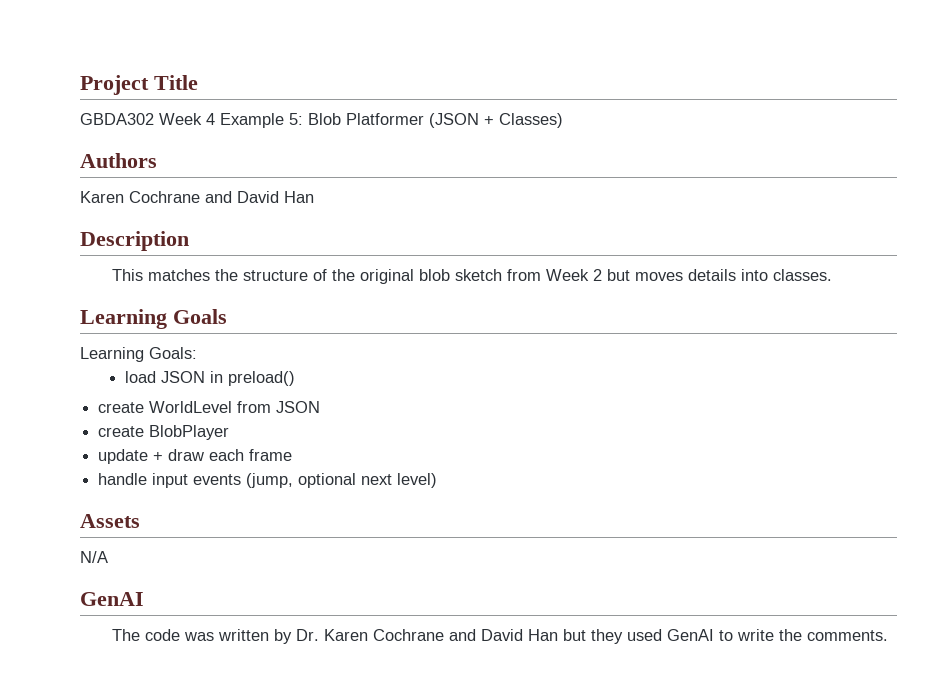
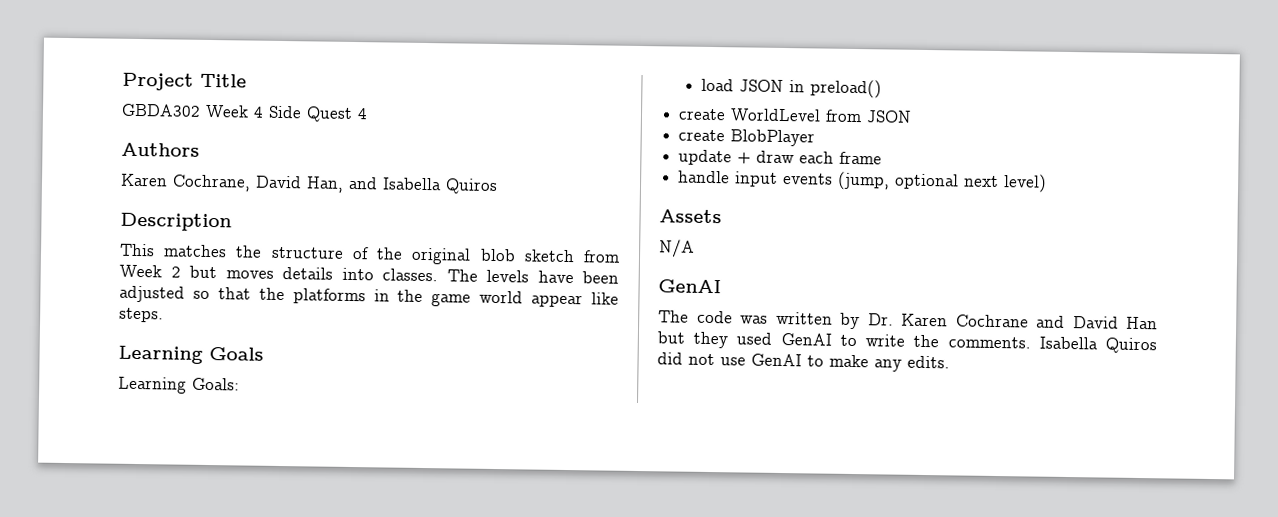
[220,113,563,128] [80,153,157,168] [80,191,314,203] Example 5: Blob Platformer (JSON + Classes) // Authors // Karen Cochrane and David Han -> [268,105,368,122] [121,142,200,157] [120,173,498,195] Side Quest 4 // Authors // Karen Cochrane, David Han, and Isabella Quiros
(832, 275) none -> [446,269,619,284] [119,285,619,308] [119,307,164,323] The levels have been adjusted so that the platforms in the game world appear like steps.
(888, 635) none -> [1038,336,1157,354] [657,352,950,372] Isabella Quiros did not use GenAI to make any edits.

